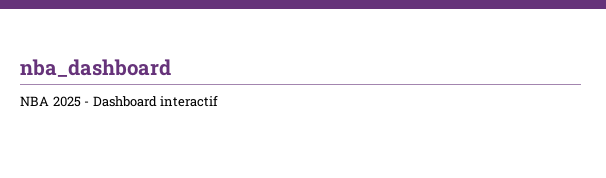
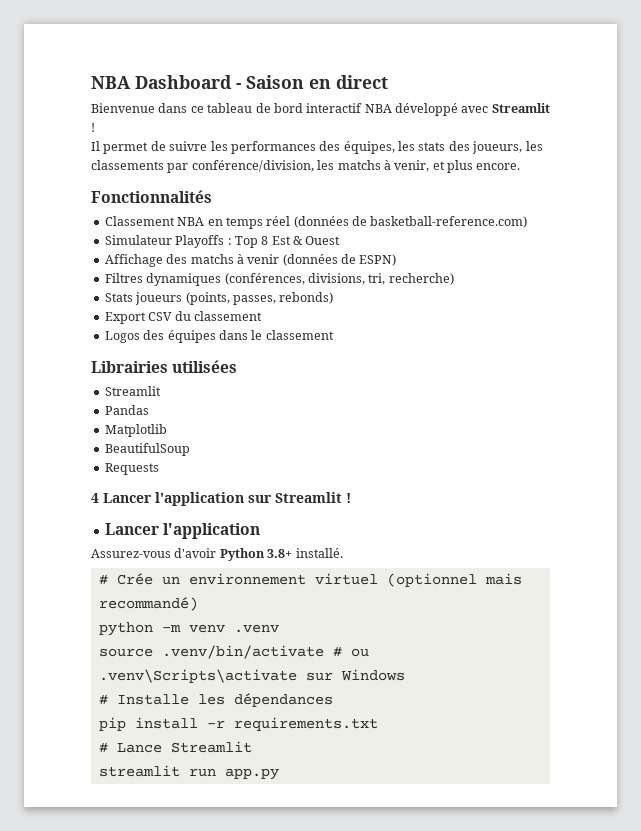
[20,59,171,77] [20,95,219,107] nba_dashboard // NBA 2025 - Dashboard interactif -> [91,75,388,89] [91,103,550,116] [91,123,95,132] [91,141,543,154] [91,160,521,173] [91,190,212,203] [104,216,528,229] [104,235,341,248] [104,254,397,267] [104,273,454,286] [104,292,334,305] [104,311,262,324] [104,330,334,343] [91,360,238,373] [104,386,161,396] [104,405,149,415] [104,424,167,437] [104,443,190,456] [104,463,159,475] [91,492,351,506] [104,523,260,539] [91,548,343,561] [98,573,522,587] [98,597,198,611] [98,622,279,636] [98,645,369,659] [98,669,405,683] [98,693,333,707] [98,717,378,731] [98,741,252,753] [98,765,279,780] NBA Dashboard - Saison en direct // Bienvenue dans ce tableau de bord interactif NBA développé avec Streamlit ! // Il permet de suivre les performances des équipes, les stats des joueurs, les classements par conférence/division, les matchs à venir, et plus encore. // Fonctionnalités // Classement NBA en temps réel (données de basketball-reference.com) // Simulateur Playoffs : Top 8 Est & Ouest // Affichage des matchs à venir (données de ESPN) // Filtres dynamiques (conférences, divisions, tri, recherche) // Stats joueurs (points, passes, rebonds) // Export CSV du classement // Logos des équipes dans le classement // Librairies utilisées // Streamlit // Pandas // Matplotlib // BeautifulSoup // Requests // 4 Lancer l'application sur Streamlit ! // Lancer l'application // Assurez-vous d'avoir Python 3.8+ installé. // # Crée un environnement virtuel (optionnel mais recommandé) // python -m venv .venv // source .venv/bin/activate # ou .venv\Scripts\activate sur Windows // # Installe les dépendances // pip install -r requirements.txt // # Lance Streamlit // streamlit run app.py

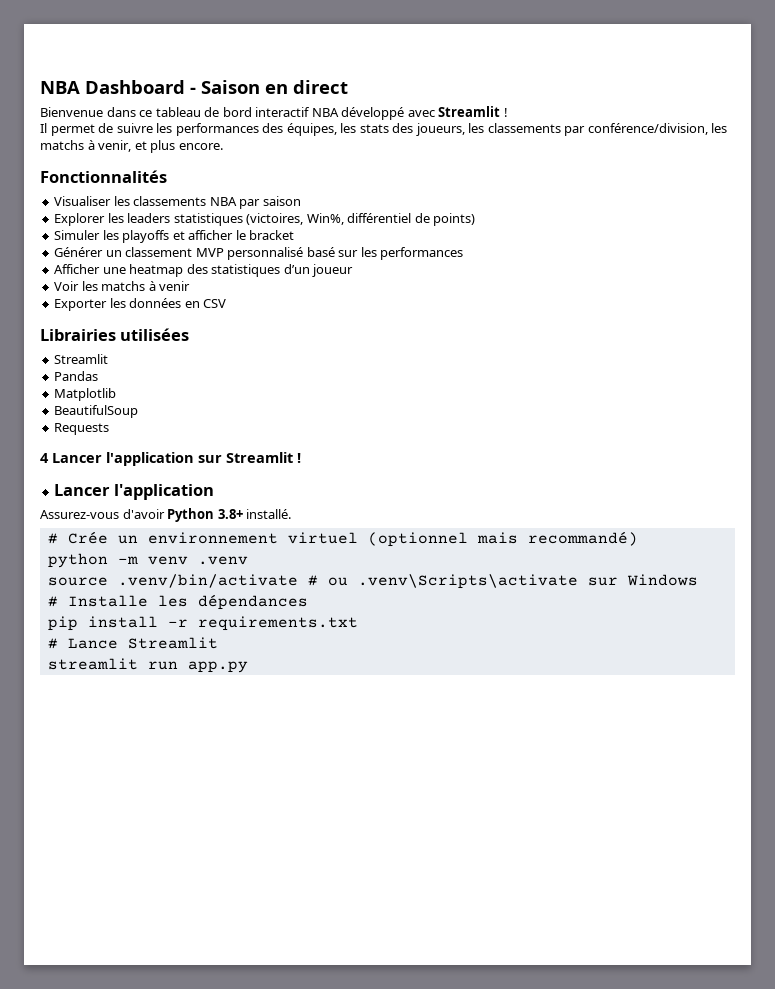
[104,216,528,229] [104,235,341,248] [104,254,397,267] [104,273,454,286] [104,292,334,305] [104,311,262,324] [104,330,334,343] Classement NBA en temps réel (données de basketball-reference.com) // Simulateur Playoffs : Top 8 Est & Ouest // Affichage des matchs à venir (données de ESPN) // Filtres dynamiques (conférences, divisions, tri, recherche) // Stats joueurs (points, passes, rebonds) // Export CSV du classement // Logos des équipes dans le classement -> [54,196,301,209] [54,213,476,226] [54,230,295,243] [54,247,464,260] [54,264,354,277] [54,281,191,291] [54,298,227,311] Visualiser les classements NBA par saison // Explorer les leaders statistiques (victoires, Win%, différentiel de points) // Simuler les playoffs et afficher le bracket // Générer un classement MVP personnalisé basé sur les performances // Afficher une heatmap des statistiques d’un joueur // Voir les matchs à venir // Exporter les données en CSV

